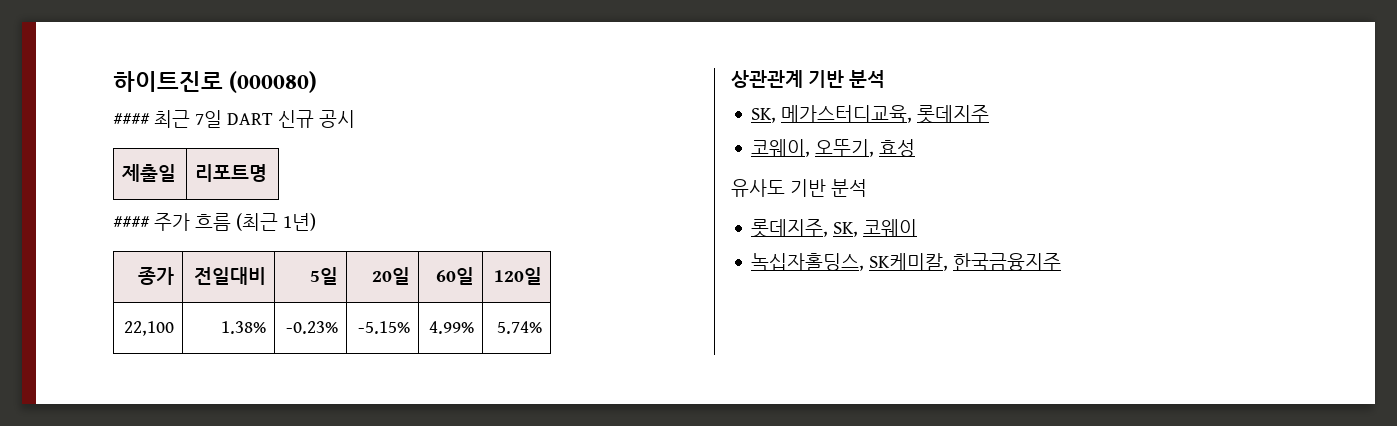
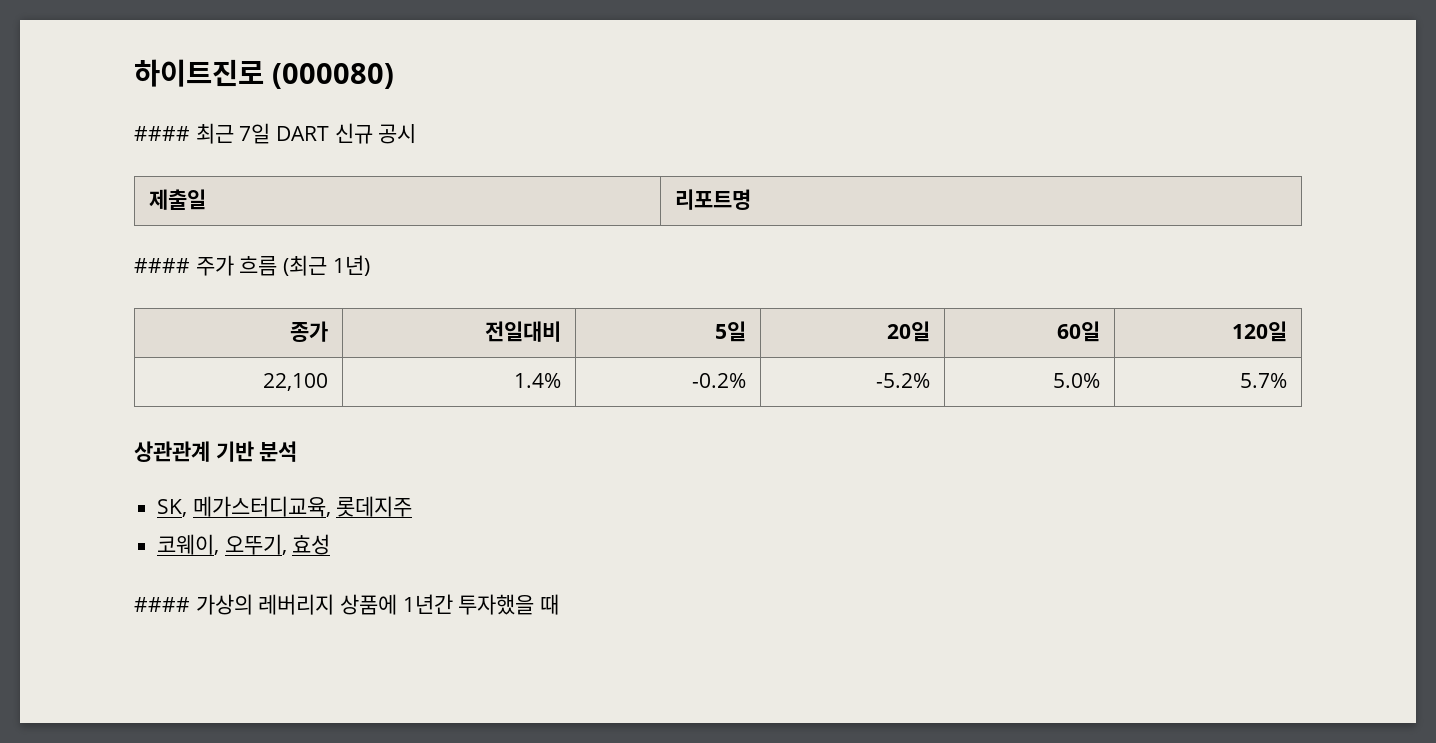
[220,321,266,334] [285,321,338,334] [357,321,410,334] [428,321,474,334] [496,321,542,334] 1.38% | -0.23% | -5.15% | 4.99% | 5.74% -> [514,373,562,388] [692,373,747,388] [876,373,931,388] [1053,373,1101,388] [1240,373,1288,388] 1.4% | -0.2% | -5.2% | 5.0% | 5.7%
[731,179,867,197] [751,219,918,238] [751,253,1062,271] 유사도 기반 분석 // 롯데지주, SK, 코웨이 // 녹십자홀딩스, SK케미칼, 한국금융지주 -> [134,594,560,615] #### 가상의 레버리지 상품에 1년간 투자했을 때

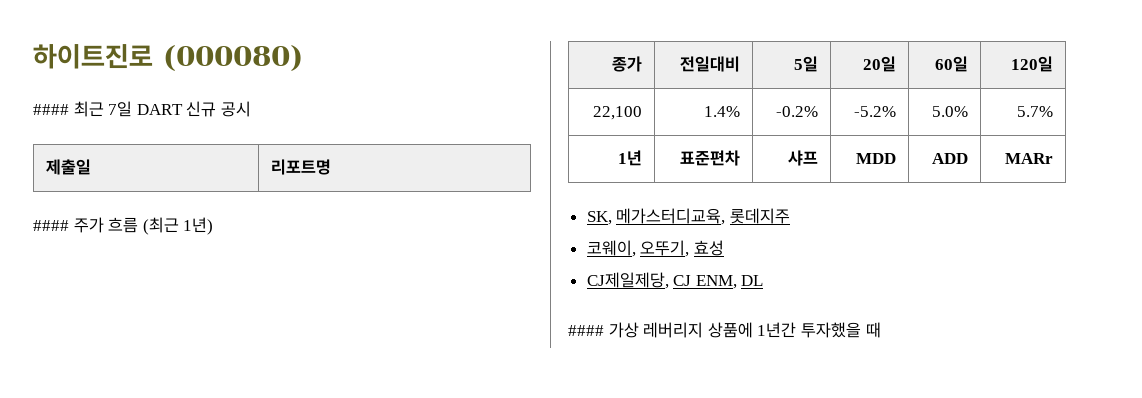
[134,441,298,462] // 상관관계 기반 분석 -> [617,150,642,166] [679,150,740,166] [787,150,818,166] [855,153,896,164] [931,153,968,164] [1004,153,1053,164] // 1년 | 표준편차 | 샤프 | MDD | ADD | MARr
[134,594,253,615] // #### 가상의 -> [586,272,764,289] [568,322,639,338] // CJ제일제당, CJ ENM, DL // #### 가상

